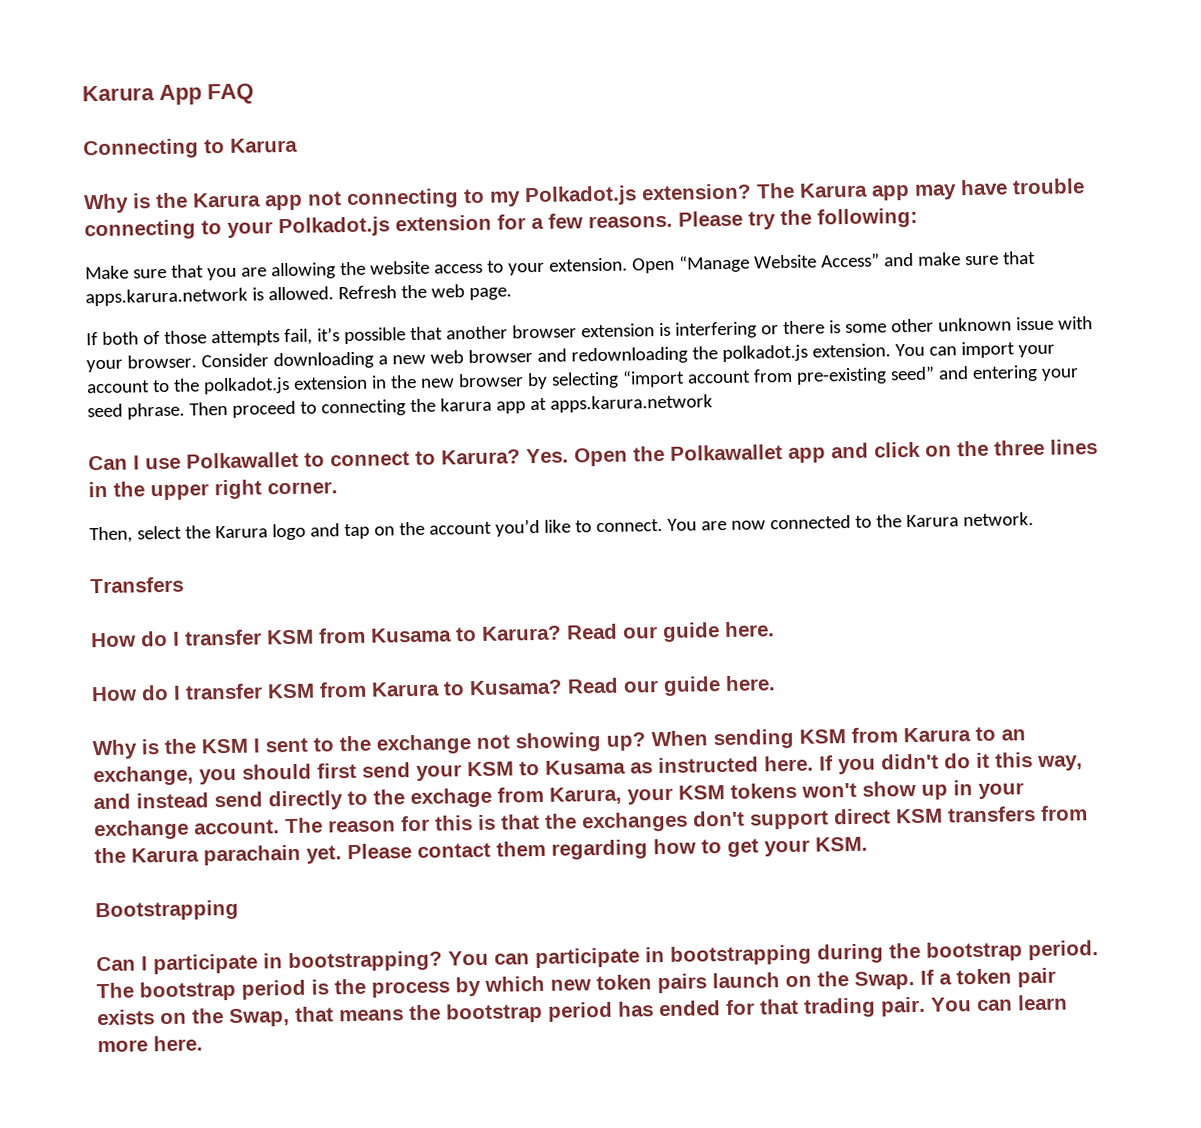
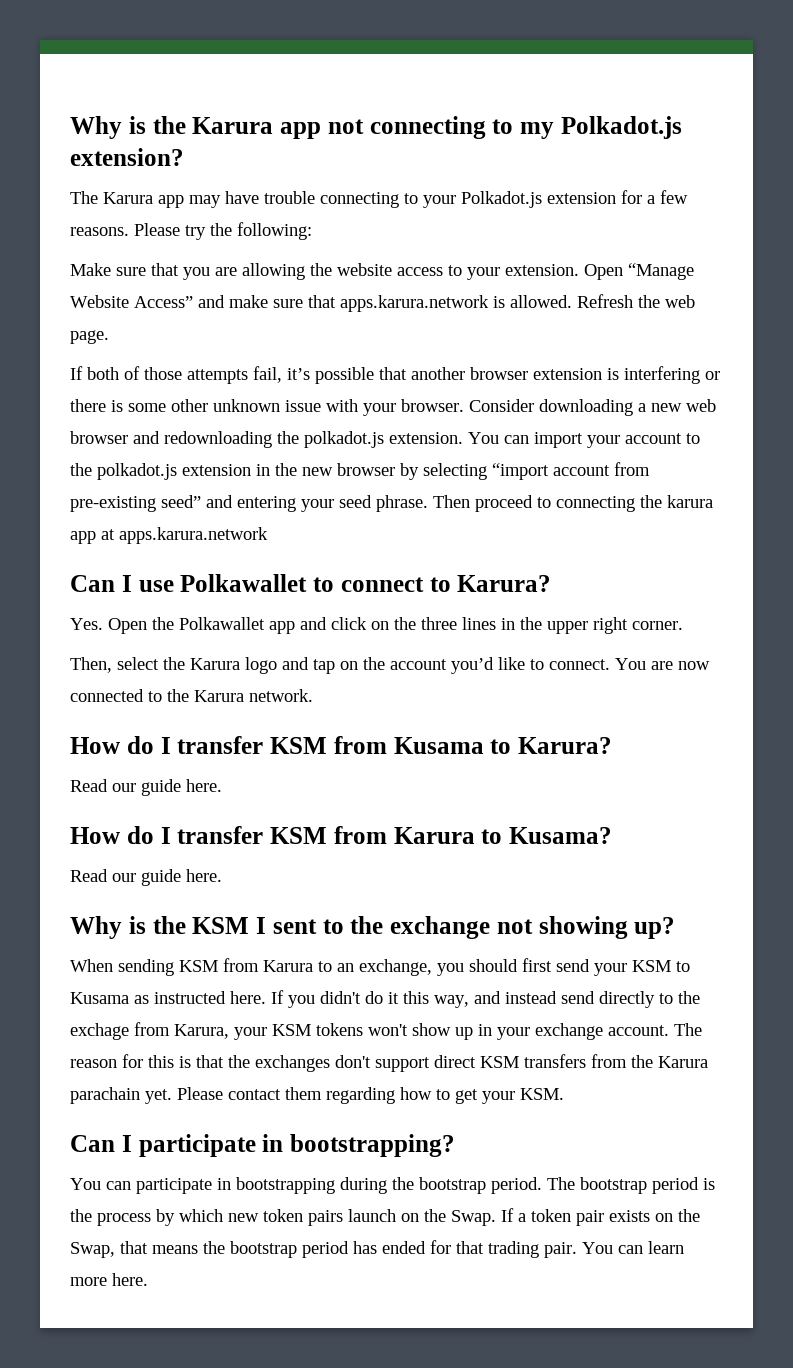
[82,83,254,106] [83,137,298,160] Karura App FAQ // Connecting to Karura // -> (70, 127) none
(752, 192) none -> (184, 157) //
(521, 457) none -> (552, 583) //
[90,576,184,594] // Transfers -> (313, 695) none
(562, 633) none -> (612, 745) //
(563, 687) none -> (612, 835) //
(646, 741) none -> (676, 928) //
[95,899,239,922] // Bootstrapping -> (564, 1094) none
(443, 961) none -> (455, 1145) //

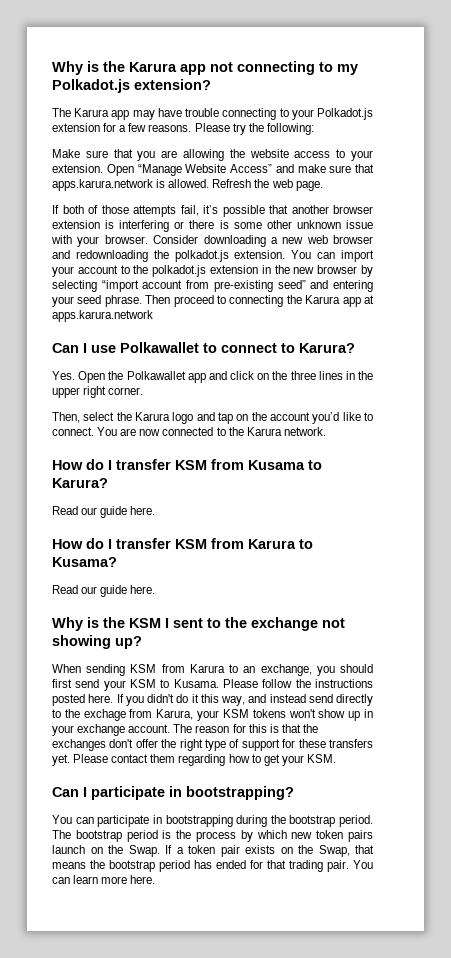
[667,495,713,508] karura -> [305,295,341,304] Karura
[70,991,226,1004] Kusama as instructed -> [173,679,373,688] [52,694,85,706] Kusama. Please follow the instructions posted
[375,1054,708,1072] [70,1087,140,1104] support direct KSM transfers from the Karura parachain -> [135,739,373,751] offer the right type of support for these transfers

